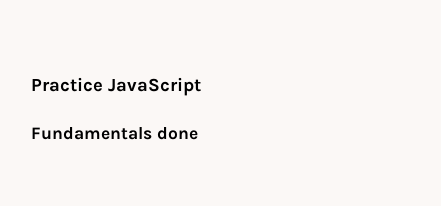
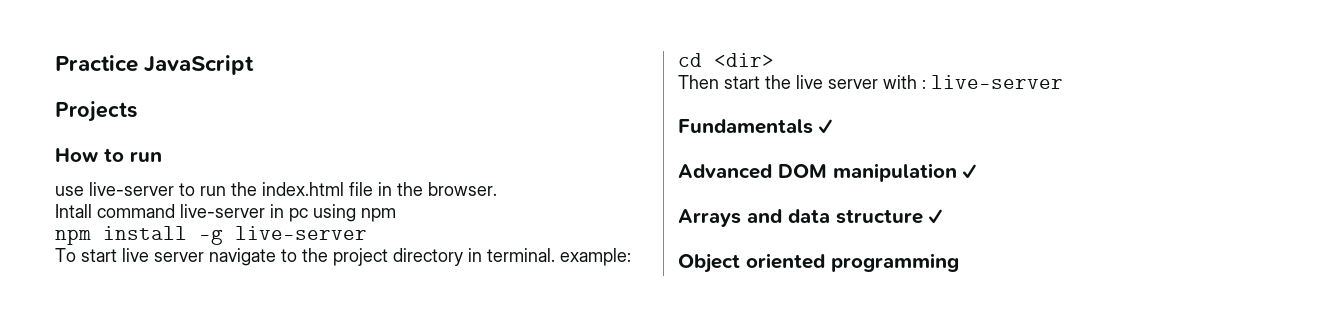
[31,127,198,140] Fundamentals done -> [55,101,137,122] [55,148,162,162] [55,182,497,196] [55,204,396,222] [55,226,367,245] [55,248,631,266] [678,53,774,67] [678,75,1063,89] [678,119,832,134] [678,163,976,182] [678,209,942,227] [678,253,959,273] Projects // How to run // use live-server to run the index.html file in the browser. // Intall command live-server in pc using npm // npm install -g live-server // To start live server navigate to the project directory in terminal. example: cd <dir> // Then start the live server with : live-server // Fundamentals ✓ // Advanced DOM manipulation ✓ // Arrays and data structure ✓ // Object oriented programming

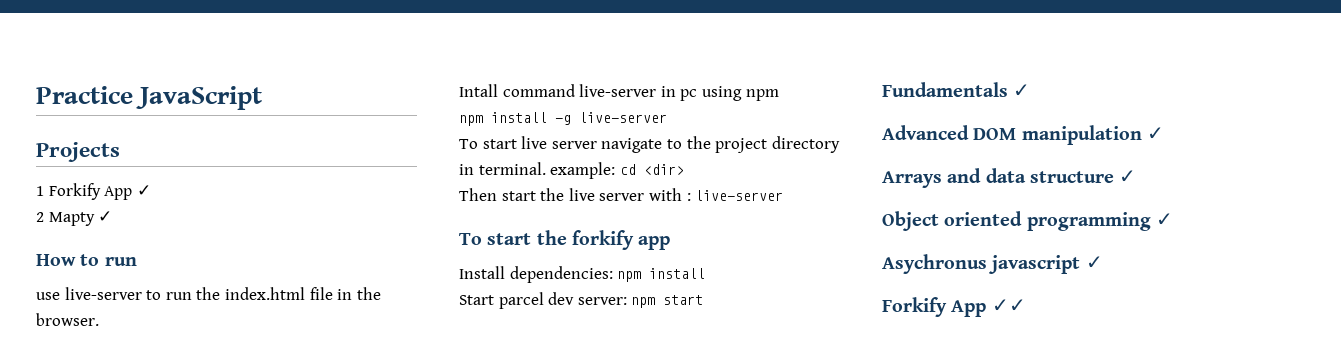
(137, 111) none -> [36,183,151,200] [36,211,113,226] // 1 Forkify App ✓ // 2 Mapty ✓
(1063, 82) none -> [459,230,671,250] [459,266,706,283] [459,292,704,309] // To start the forkify app // Install dependencies: npm install // Start parcel dev server: npm start
(959, 262) none -> [1155,213,1173,226] [882,254,1103,274] [882,297,1026,317] ✓ // Asychronus javascript ✓ // Forkify App ✓✓

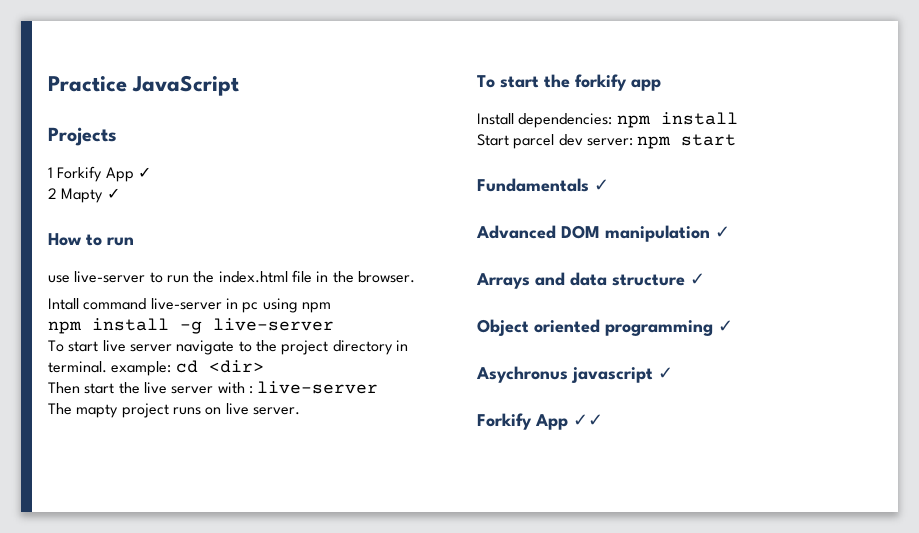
(784, 195) none -> [48,403,300,418] // The mapty project runs on live server.

